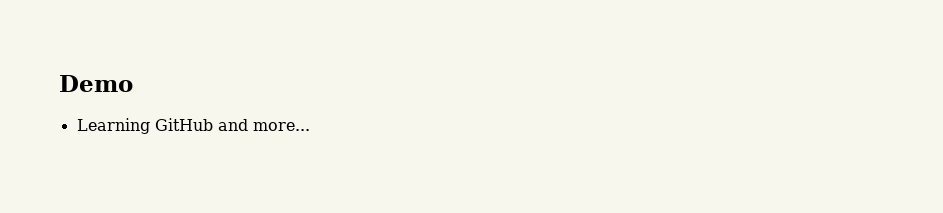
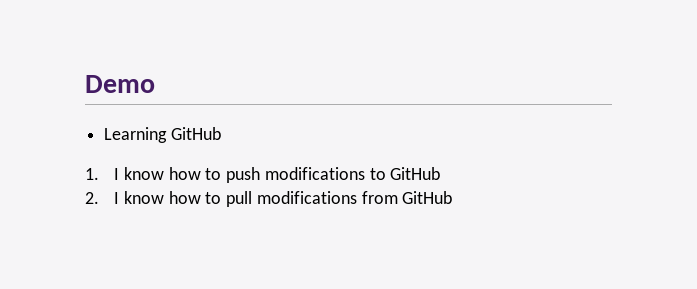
[217,119,310,131] and more... -> [85,167,441,183] [85,191,453,207] // 1. I know how to push modifications to GitHub // 2. I know how to pull modifications from GitHub

